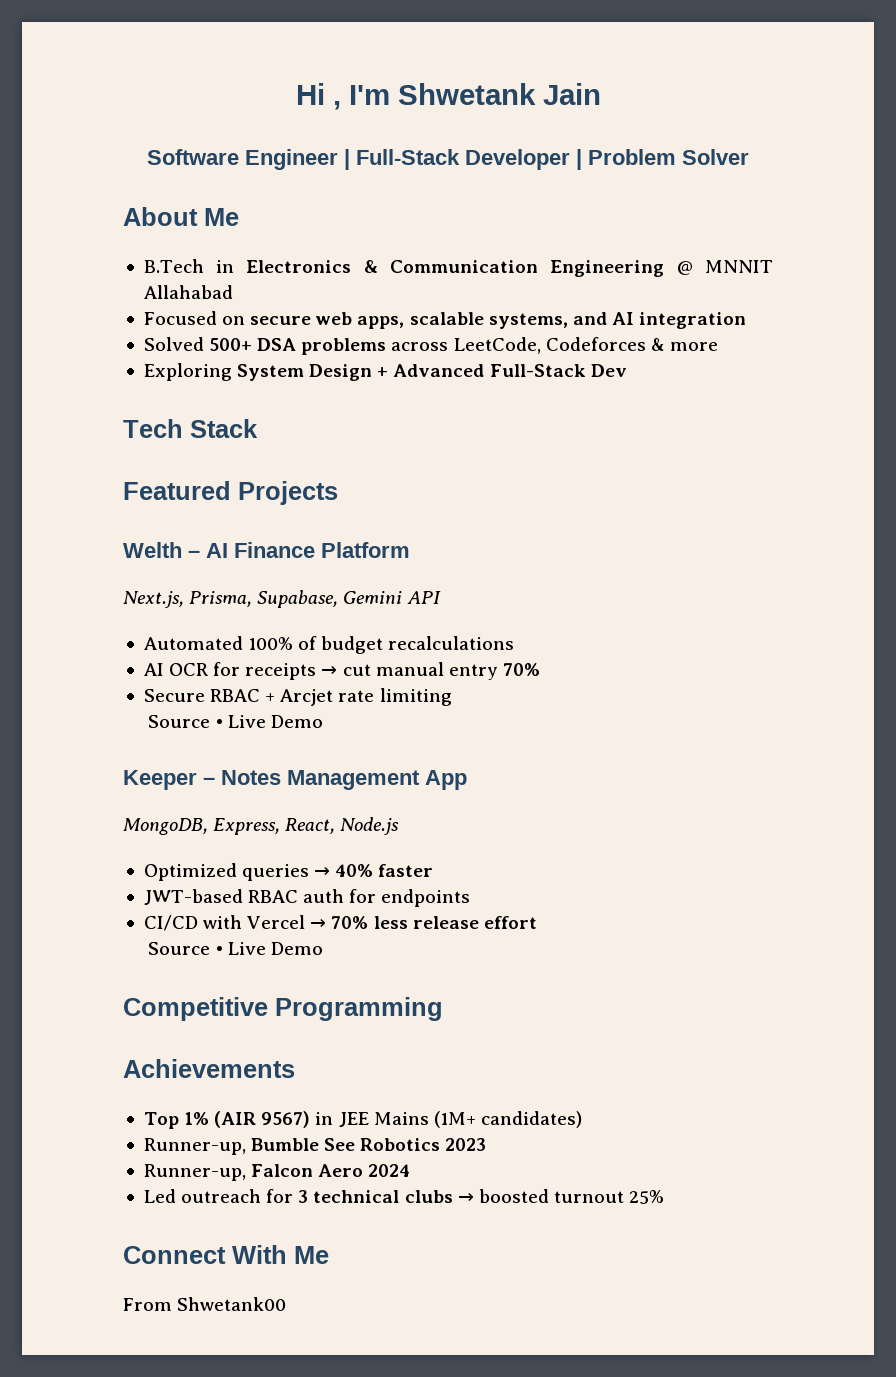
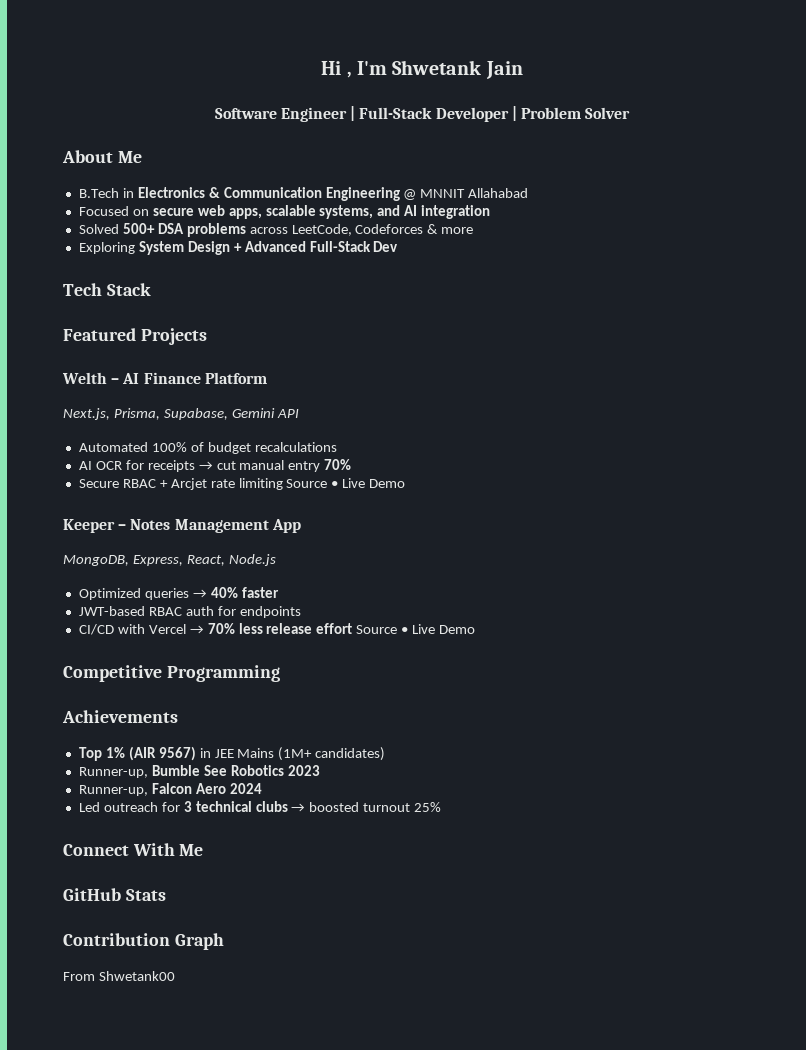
(452, 697) // -> (283, 484) none
(537, 922) // -> (353, 628) none
(329, 1255) none -> [63,888,166,901] [63,933,224,950] // GitHub Stats // Contribution Graph

